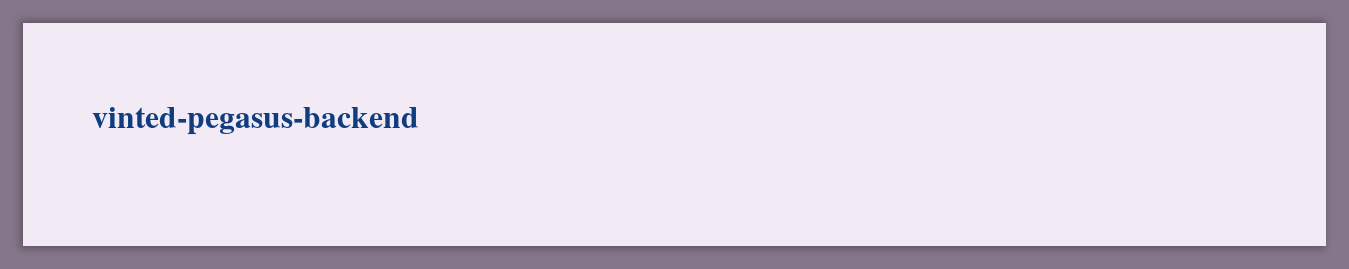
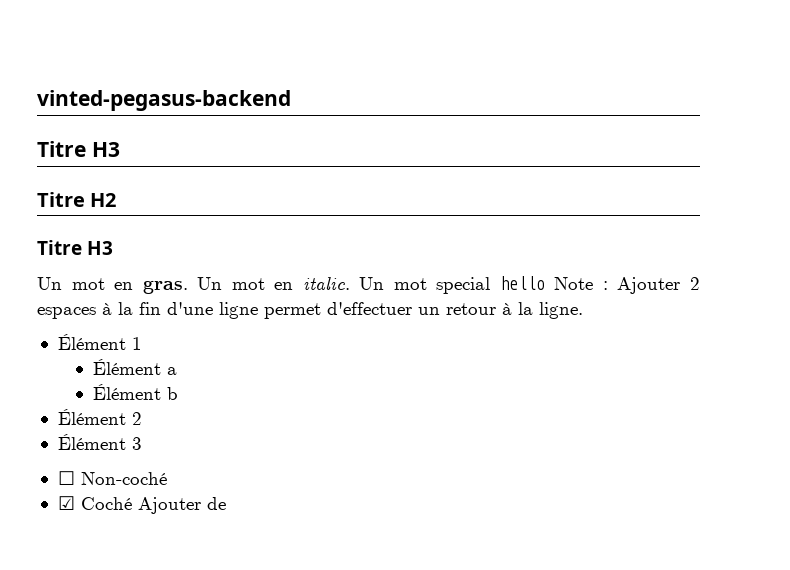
(419, 121) none -> [37,141,120,157] [37,192,117,207] [37,240,114,255] [37,276,700,294] [37,302,583,319] [57,334,142,350] [93,359,178,375] [93,384,179,400] [57,409,142,425] [57,434,142,450] [57,471,167,485] [57,496,226,514] // Titre H3 // Titre H2 // Titre H3 // Un mot en gras. Un mot en italic. Un mot special hello Note : Ajouter 2 espaces à la fin d'une ligne permet d'effectuer un retour à la ligne. // Élément 1 // Élément a // Élément b // Élément 2 // Élément 3 // ☐ Non-coché // ☑ Coché Ajouter de

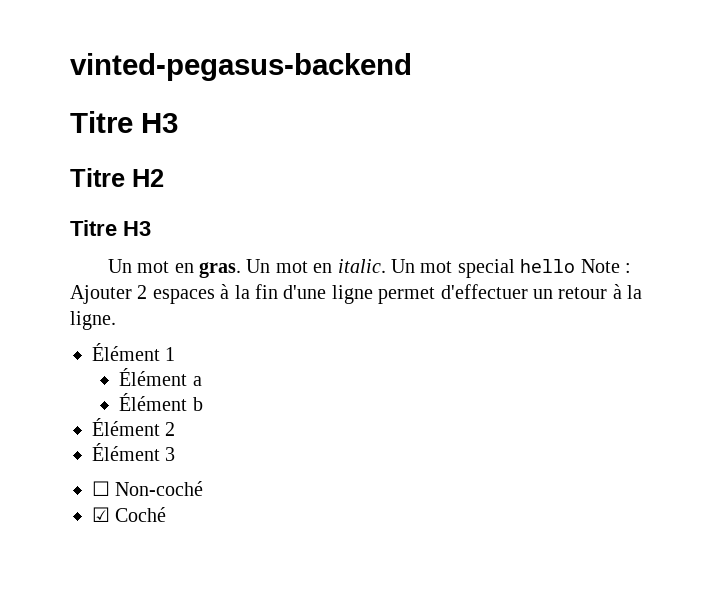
[137,497,226,514] Ajouter de -> (167, 514) none

